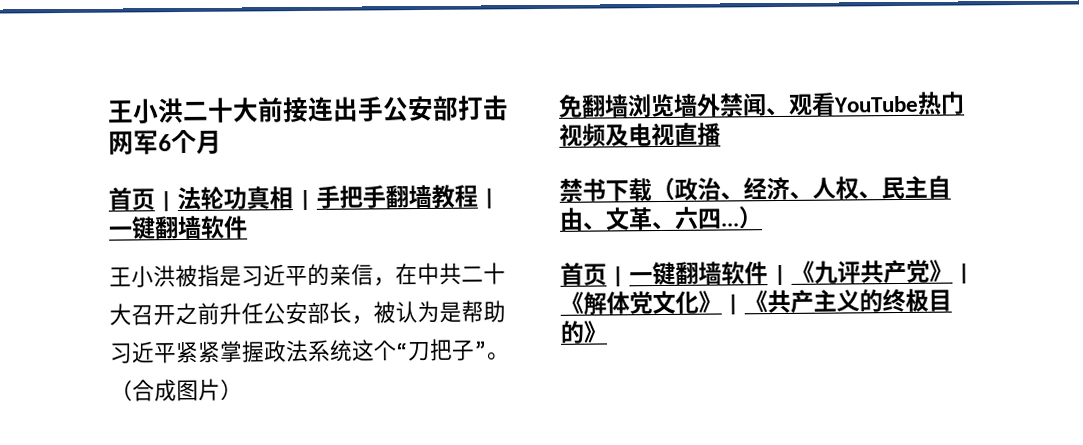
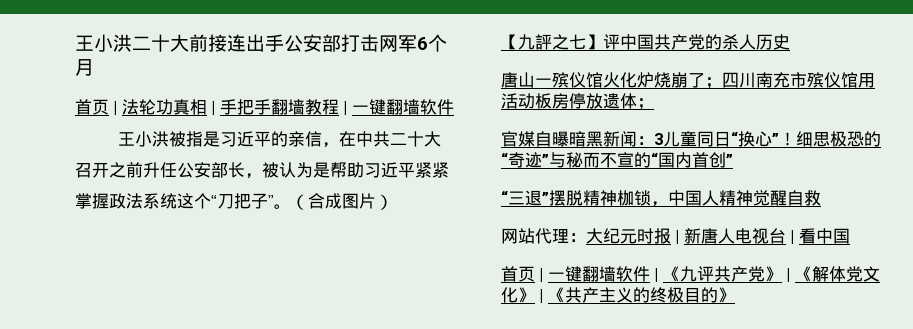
[558,91,965,119] [559,122,721,147] [559,175,951,202] [559,206,763,231] 免翻墙浏览墙外禁闻、观看YouTube热门视频及电视直播 // 禁书下载（政治、经济、人权、民主自由、文革、六四...） -> [501,34,790,50] [501,72,875,89] [501,93,654,110] [501,131,881,147] [501,152,733,168] [501,190,821,207] [501,228,850,244] 【九評之七】评中国共产党的杀人历史 // 唐山一殡仪馆火化炉烧崩了；四川南充市殡仪馆用活动板房停放遗体； // 官媒自曝暗黑新闻：3儿童同日“换心”！细思极恐的“奇迹”与秘而不宣的“国内首创” // “三退”摆脱精神枷锁，中国人精神觉醒自救 // 网站代理：大纪元时报 | 新唐人电视台 | 看中国

